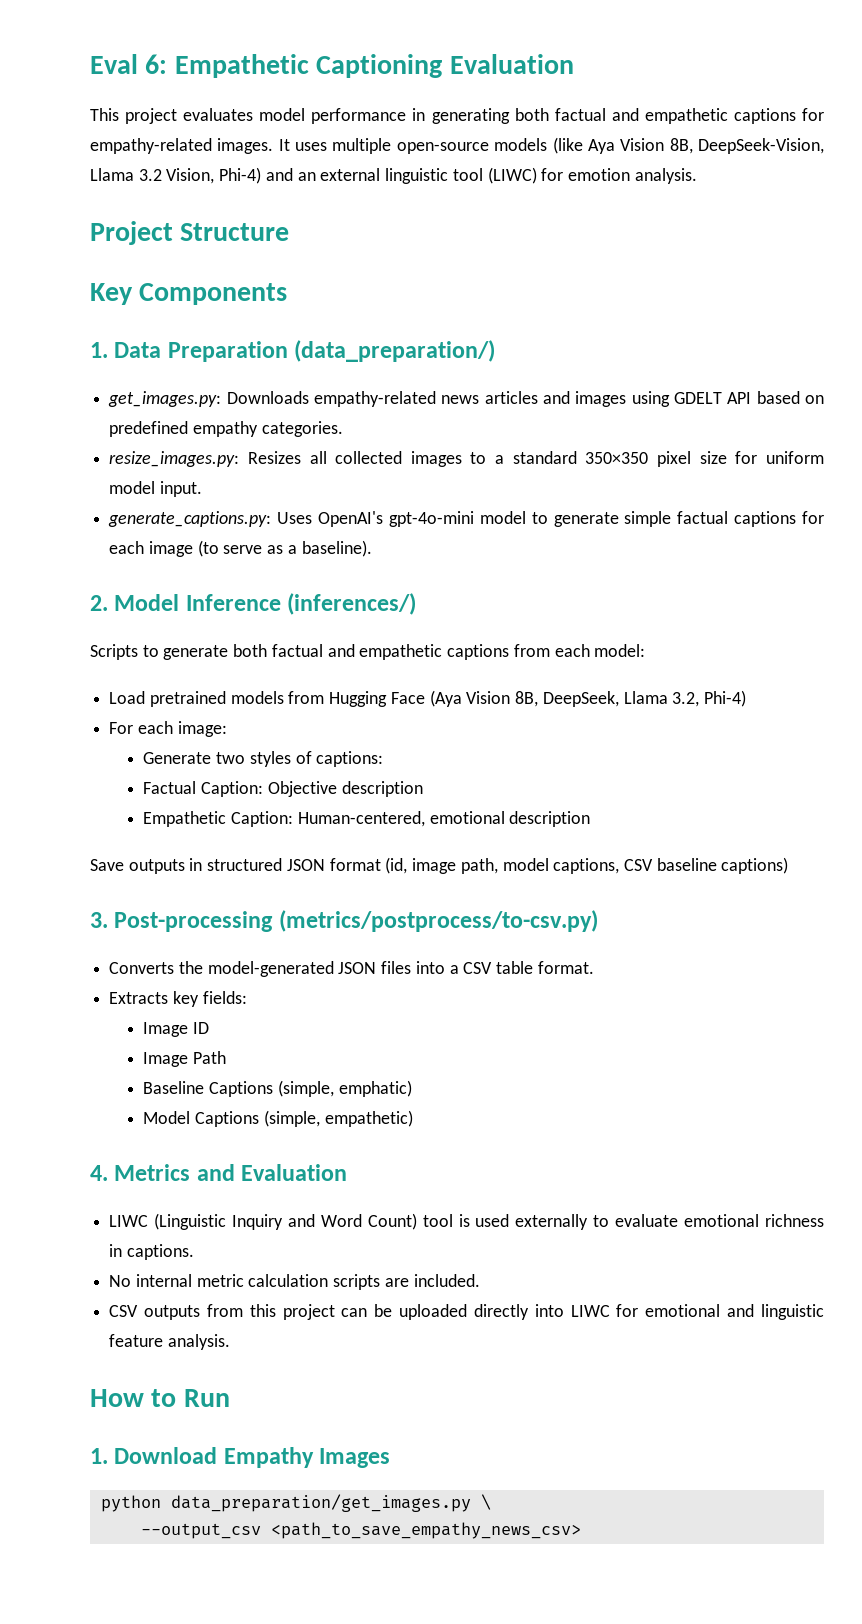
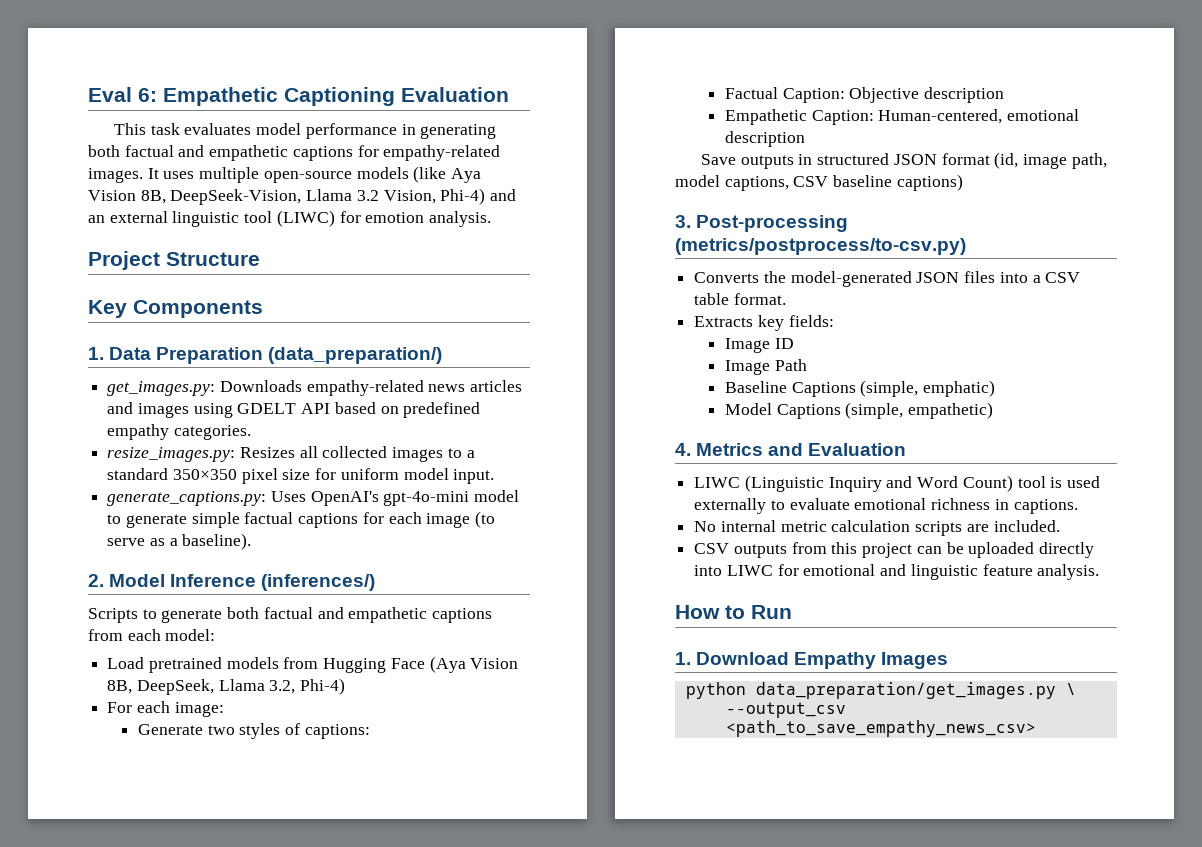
[125,108,178,124] project -> [150,123,180,135] task

